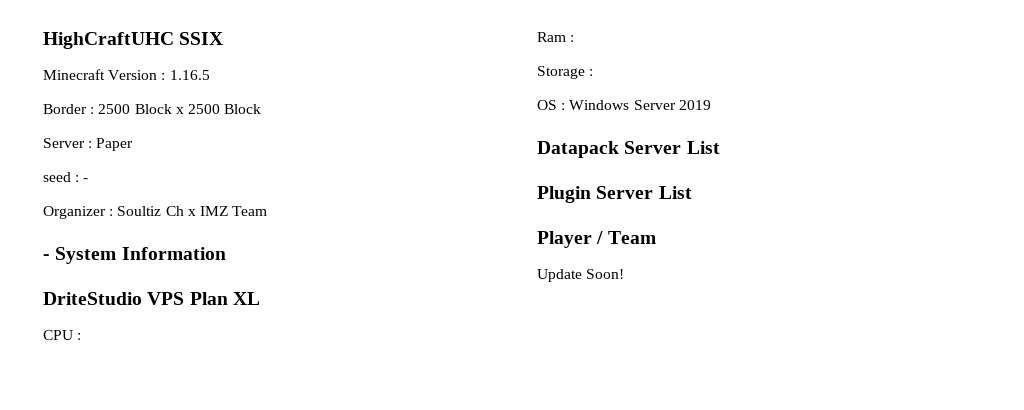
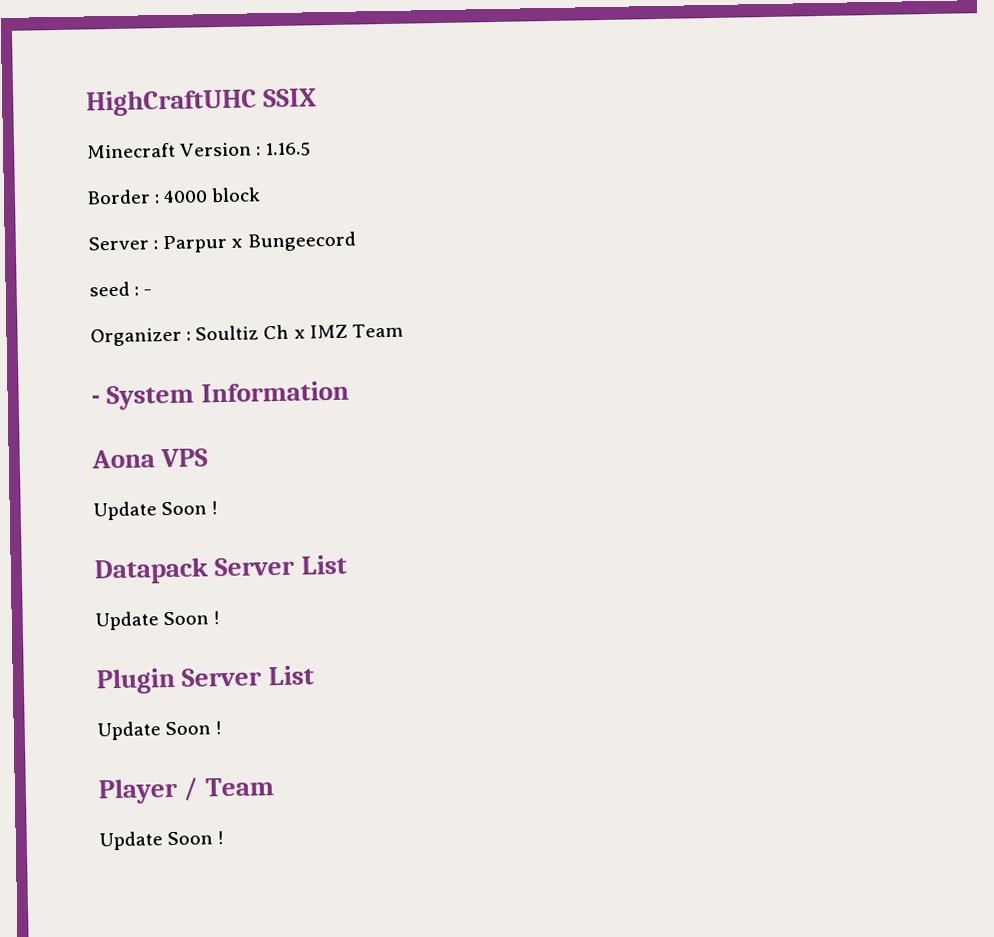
[98,104,262,114] 2500 Block x 2500 Block -> [163,187,262,204] 4000 block
[96,138,134,151] Paper -> [162,231,356,254] Parpur x Bungeecord
[43,292,142,305] DriteStudio -> [91,449,155,469] Aona
[189,292,260,305] [43,330,82,340] [537,32,575,42] [537,66,594,79] [537,100,711,110] Plan XL // CPU : // Ram : // Storage : // OS : Windows Server 2019 -> [93,501,219,521] // Update Soon !
(720, 147) none -> [95,611,221,631] // Update Soon !
(692, 192) none -> [97,721,223,741] // Update Soon !
[586,269,625,279] Soon! -> [167,831,225,846] Soon !

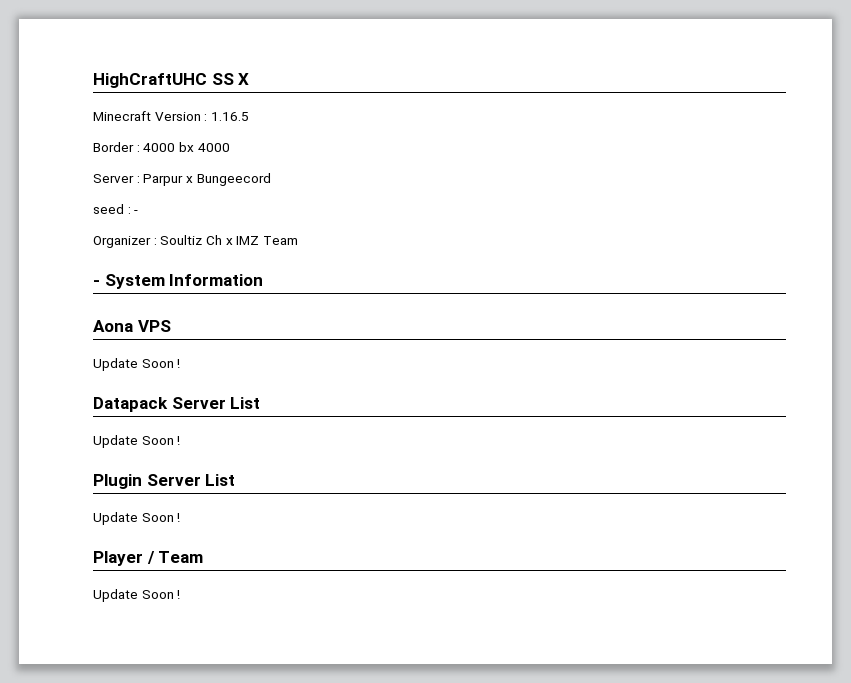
[263,88,318,108] SSIX -> [211,73,250,85] SS X
[211,187,262,203] block -> [178,142,230,152] bx 4000

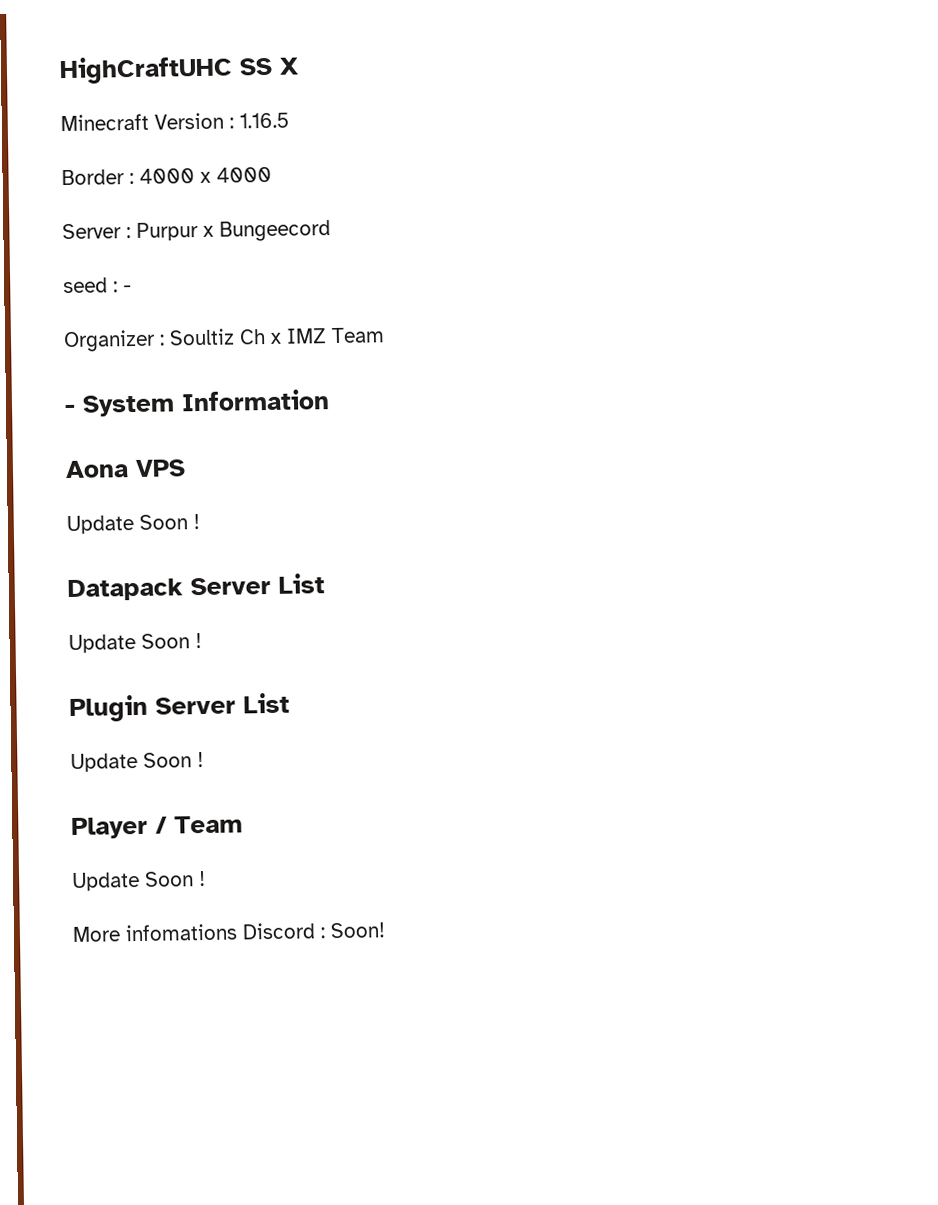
[178,142,194,152] bx -> [200,171,211,183] x
[143,174,184,186] Parpur -> [136,222,199,241] Purpur
(181, 594) none -> [72,922,386,942] // More infomations Discord : Soon!

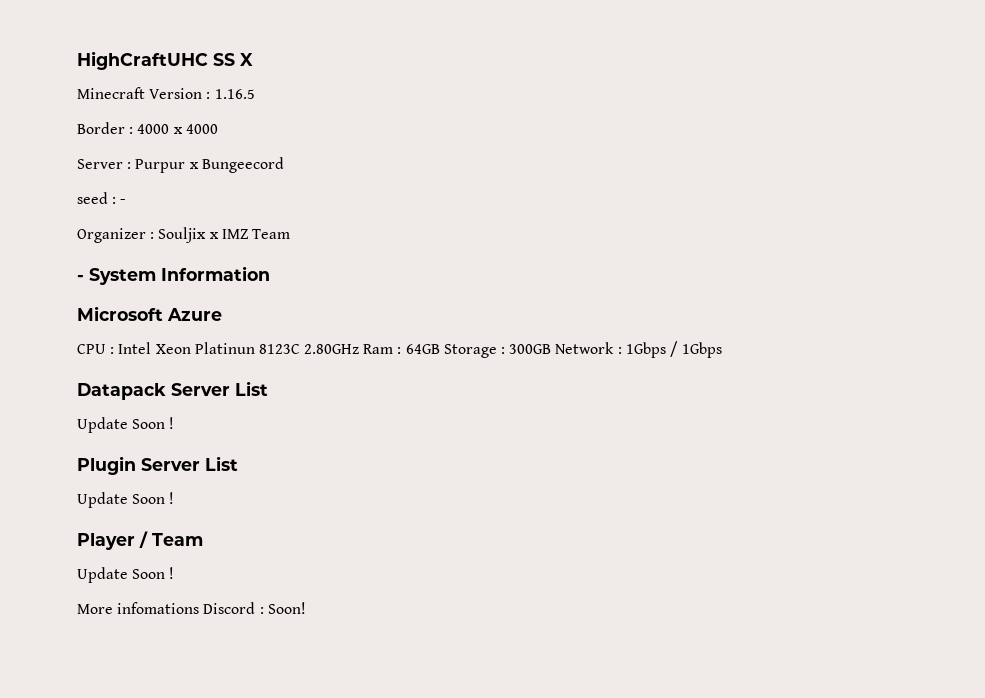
[169,328,266,346] Soultiz Ch -> [158,227,207,243] Souljix
[65,459,186,479] [66,514,200,535] Aona VPS // Update Soon ! -> [77,306,222,321] [77,341,723,358] Microsoft Azure // CPU : Intel Xeon Platinun 8123C 2.80GHz Ram : 64GB Storage : 300GB Network : 1Gbps / 1Gbps

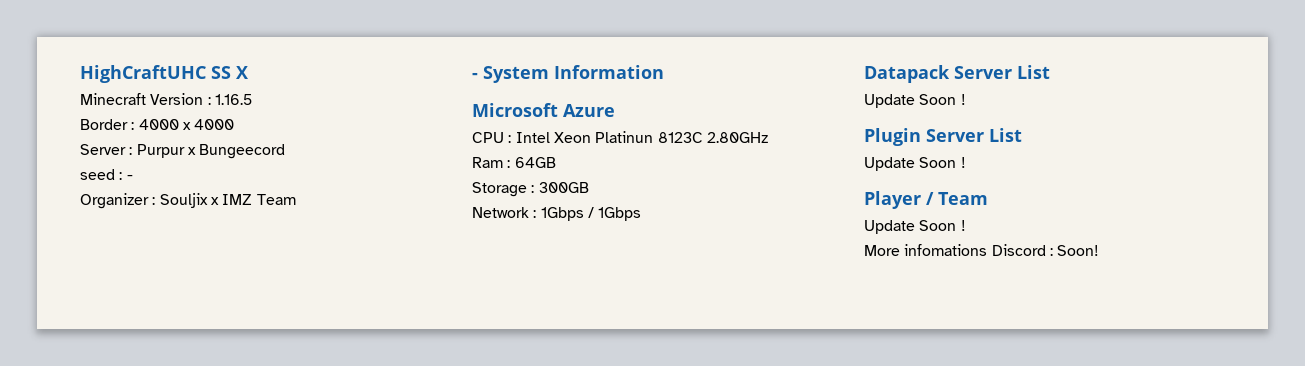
(360, 349) none -> (768, 137) //
(440, 349) none -> (556, 162) //
(552, 349) none -> (589, 187) //

